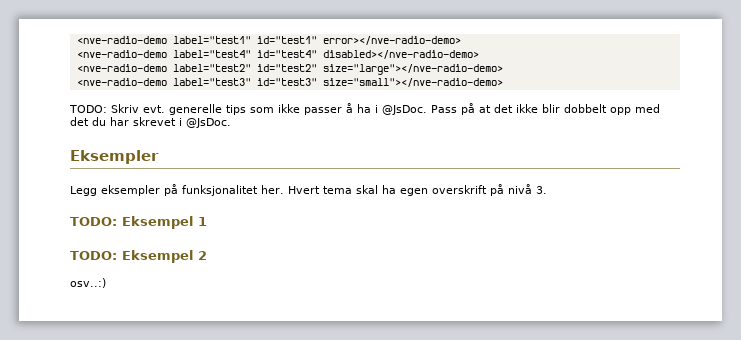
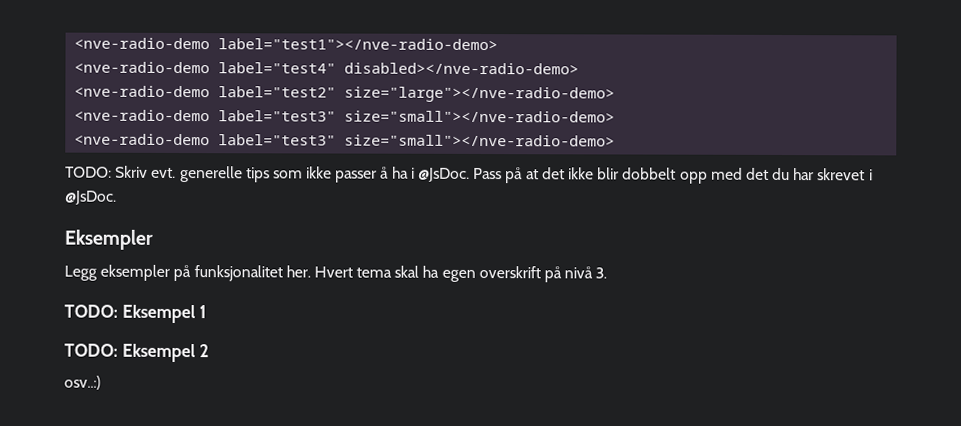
[76,36,461,45] <nve-radio-demo label="test1" id="test1" error></nve-radio-demo> -> [74,37,499,51] <nve-radio-demo label="test1"></nve-radio-demo>
[256,50,317,58] id="test4" -> (337, 68) none
[256,64,317,72] id="test2" -> (337, 92) none
[256,78,317,86] id="test3" -> [344,110,616,123] [74,133,337,146] size="small"></nve-radio-demo> // <nve-radio-demo label="test3"

